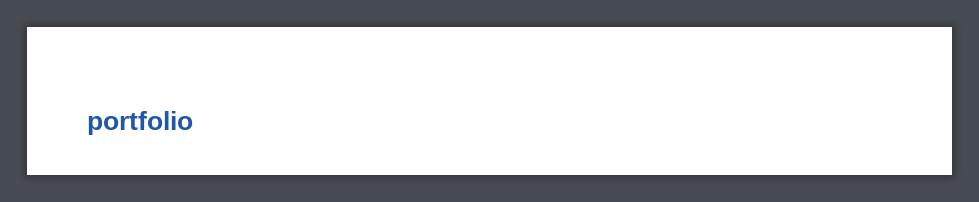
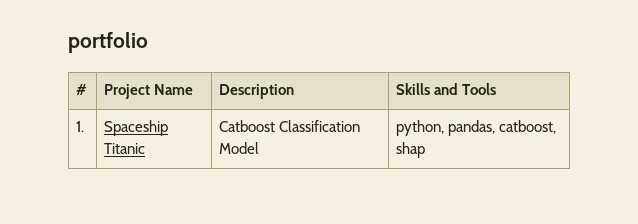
(193, 123) none -> [76,84,88,95] [104,84,194,99] [219,84,295,99] [396,83,497,95] [76,121,85,132] [104,120,169,136] [104,143,146,154] [219,120,361,132] [219,142,260,154] [396,120,557,136] [396,142,426,158] // # | Project Name | Description | Skills and Tools // 1. | Spaceship Titanic | Catboost Classification Model | python, pandas, catboost, shap

